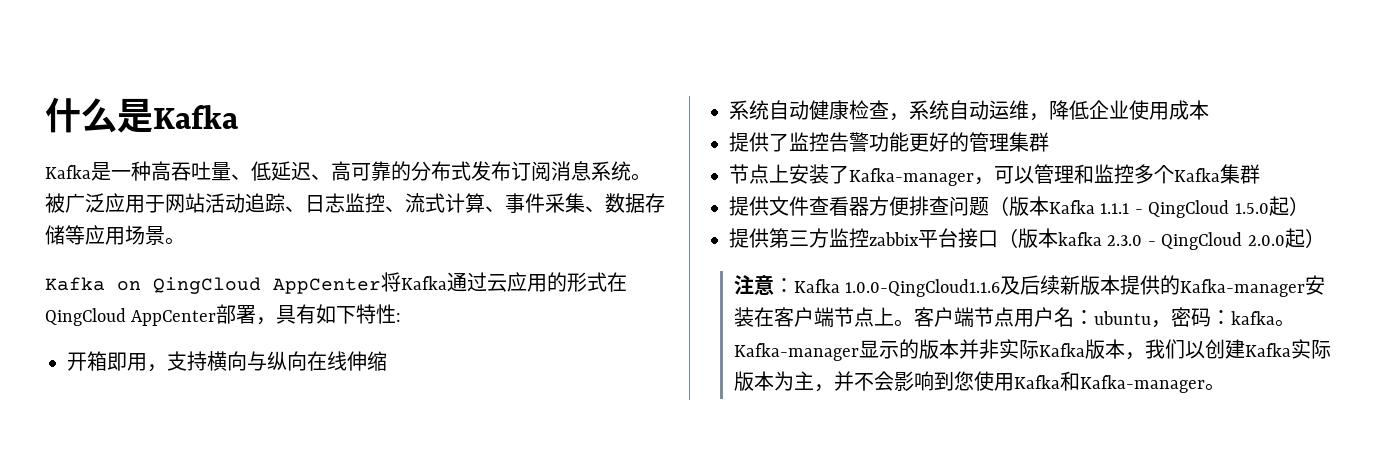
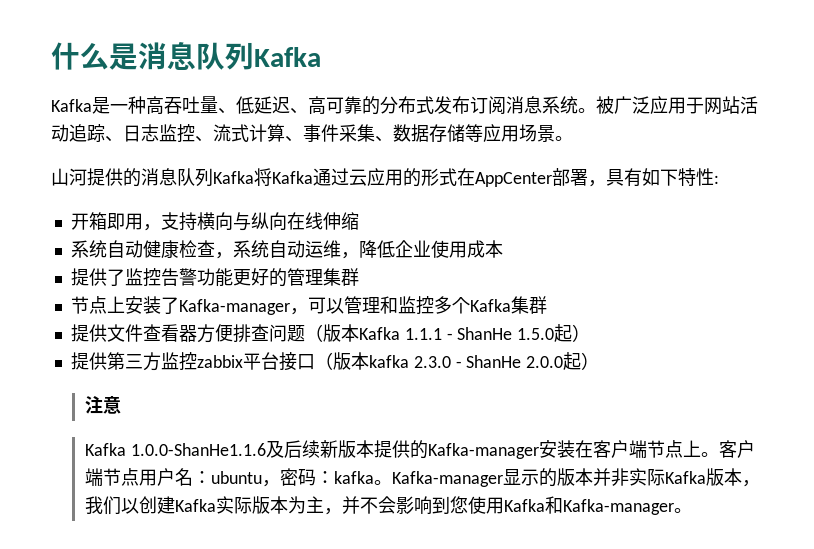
(153, 115) none -> [138,42,254,70] 消息队列
[45,277,381,294] Kafka on QingCloud AppCenter -> [51,168,254,187] 山河提供的消息队列Kafka
[45,308,126,326] QingCloud -> (475, 177) none
[1148,200,1230,218] QingCloud -> [457,327,513,340] ShanHe
[1161,232,1243,250] QingCloud -> [466,355,522,368] ShanHe
[773,278,1000,297] ：Kafka 1.0.0-QingCloud1.1.6 -> [84,443,266,456] // Kafka 1.0.0-ShanHe1.1.6

